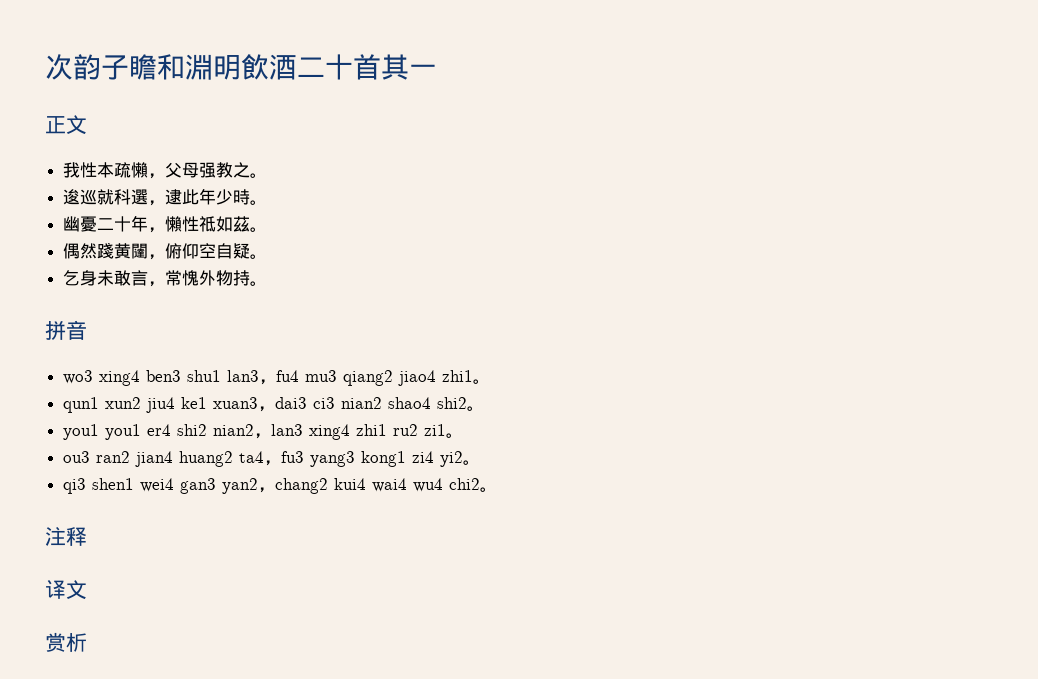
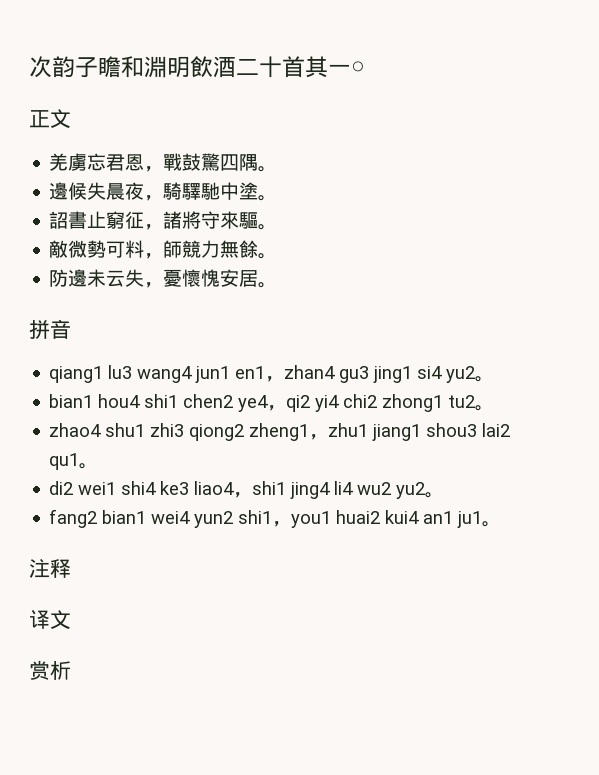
(437, 70) none -> [351,61,365,75] ○
[63,162,268,179] [63,188,268,206] [63,215,268,233] [63,242,268,260] [63,270,268,287] [45,320,87,340] [63,370,491,386] [63,397,485,413] [63,424,464,440] [63,451,481,467] [63,478,481,494] 我性本疏懶，父母强教之。 // 逡巡就科選，逮此年少時。 // 幽憂二十年，懶性祗如茲。 // 偶然踐黄闥，俯仰空自疑。 // 乞身未敢言，常愧外物持。 // 拼音 // wo3 xing4 ben3 shu1 lan3，fu4 mu3 qiang2 jiao4 zhi1。 // qun1 xun2 jiu4 ke1 xuan3，dai3 ci3 nian2 shao4 shi2。 // you1 you1 er4 shi2 nian2，lan3 xing4 zhi1 ru2 zi1。 // ou3 ran2 jian4 huang2 ta4，fu3 yang3 kong1 zi4 yi2。 // qi3 shen1 wei4 gan3 yan2，chang2 kui4 wai4 wu4 chi2 -> [49,153,278,172] [49,182,278,201] [49,211,278,230] [49,240,278,259] [49,269,278,288] [29,319,71,339] [49,365,495,383] [49,394,495,412] [49,423,511,441] [49,453,99,470] [49,481,445,499] [49,509,483,528] 羌虜忘君恩，戰鼓驚四隅。 // 邊候失晨夜，騎驛馳中塗。 // 詔書止窮征，諸將守來驅。 // 敵微勢可料，師競力無餘。 // 防邊未云失，憂懷愧安居。 // 拼音 // qiang1 lu3 wang4 jun1 en1，zhan4 gu3 jing1 si4 yu2。 // bian1 hou4 shi1 chen2 ye4，qi2 yi4 chi2 zhong1 tu2。 // zhao4 shu1 zhi3 qiong2 zheng1，zhu1 jiang1 shou3 lai2 qu1。 // di2 wei1 shi4 ke3 liao4，shi1 jing4 li4 wu2 yu2。 // fang2 bian1 wei4 yun2 shi1，you1 huai2 kui4 an1 ju1

